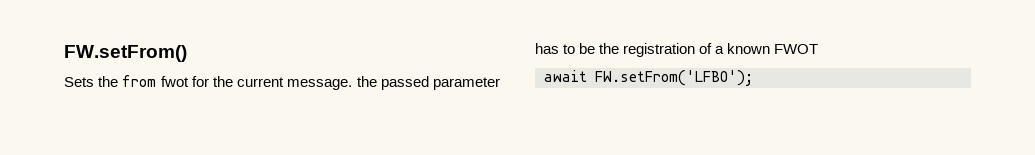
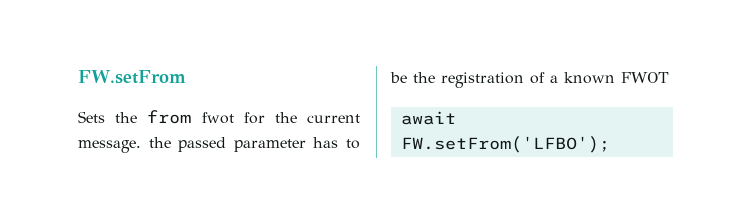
[64,45,187,62] FW.setFrom() -> [78,70,186,84] FW.setFrom

